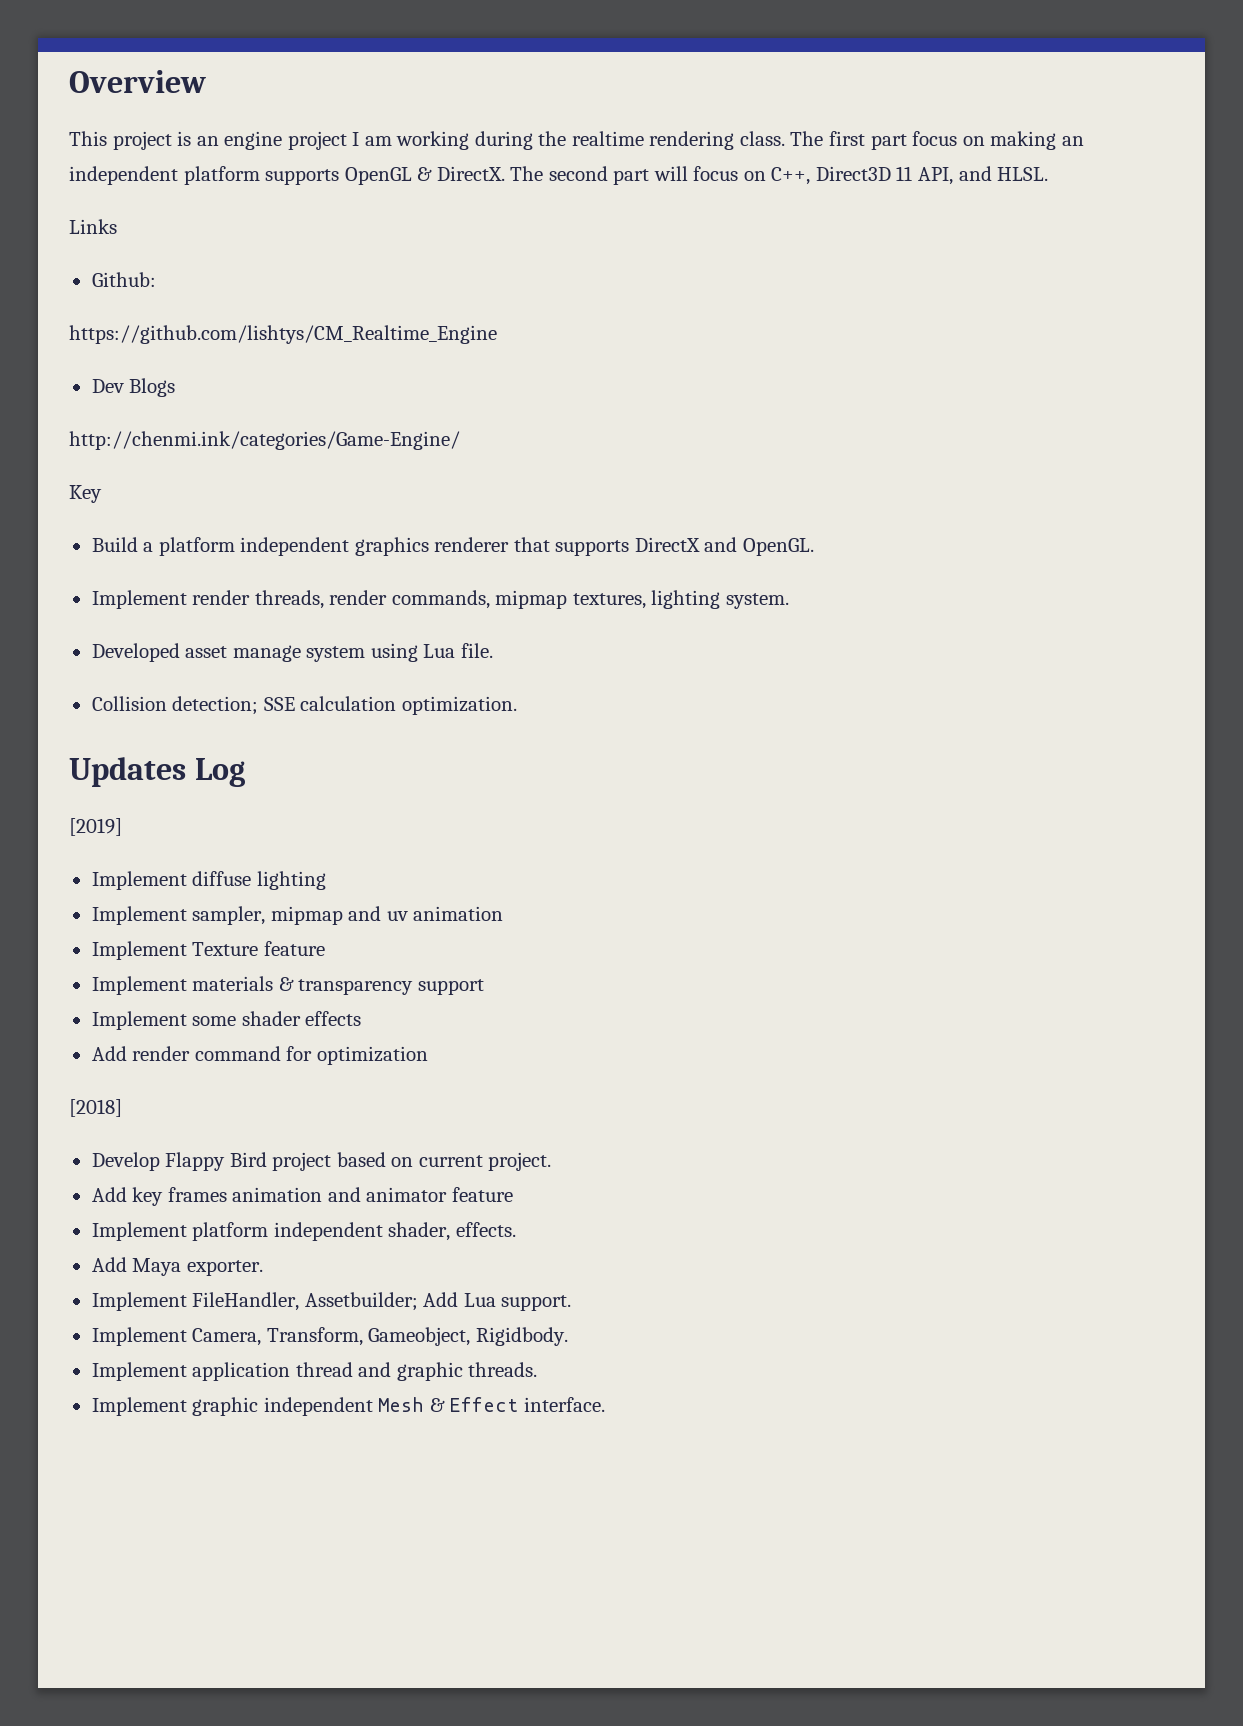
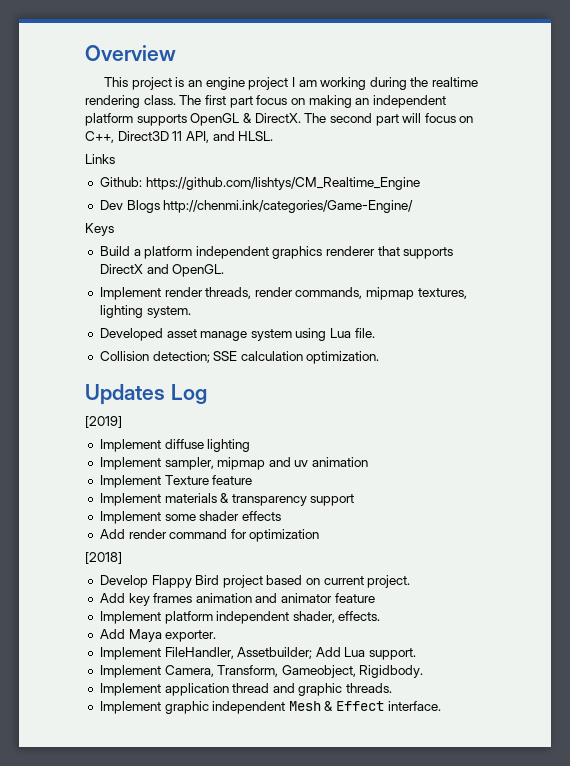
(156, 279) // -> (142, 182) none
(176, 387) // -> (160, 206) none
[69,485,102,503] Key -> [85,223,114,236] Keys

